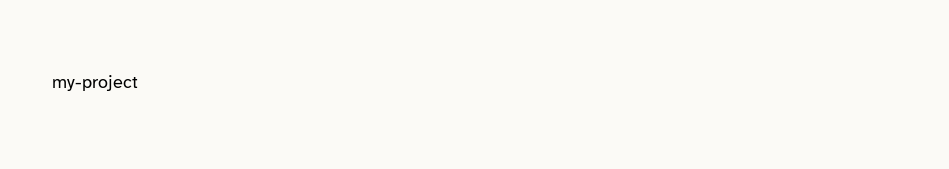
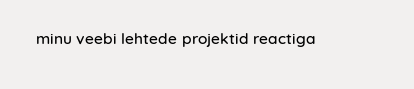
[52,75,138,91] my-project -> [36,33,316,47] minu veebi lehtede projektid reactiga

